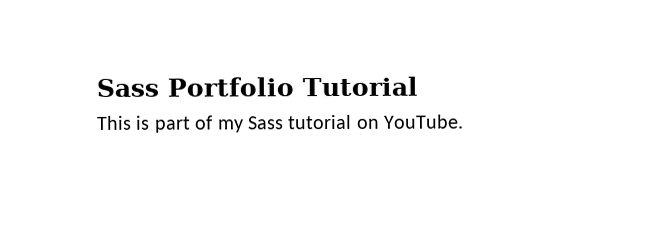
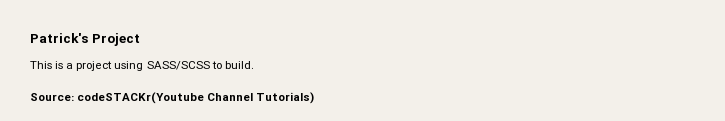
[96,76,418,97] Sass Portfolio Tutorial -> [30,33,140,46] Patrick's Project
[153,114,465,133] part of my Sass tutorial on YouTube. -> [66,61,254,71] [30,92,315,104] a project using SASS/SCSS to build. // Source: codeSTACKr(Youtube Channel Tutorials)

